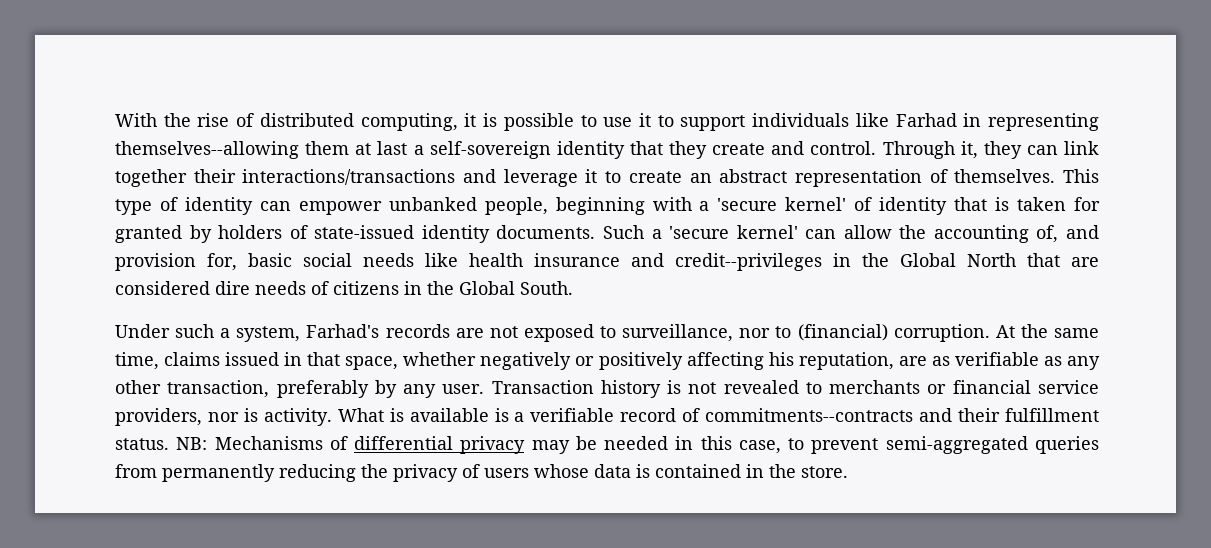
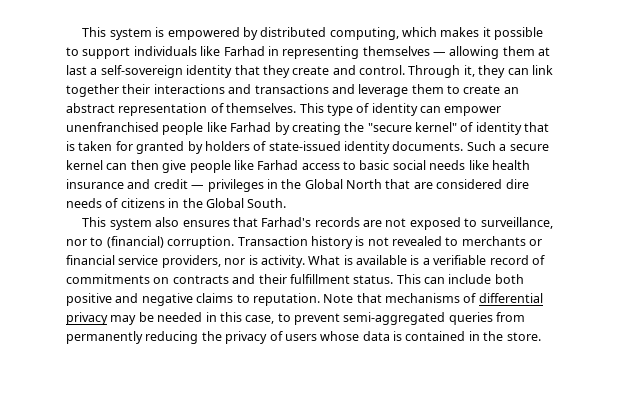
[115,113,651,131] With the rise of distributed computing, it is possible to use it -> [82,27,544,40] This system is empowered by distributed computing, which makes it possible
[115,141,299,159] themselves--allowing -> [362,46,500,59] themselves — allowing
[242,169,456,185] interactions/transactions -> [153,84,329,94] interactions and transactions
[585,169,598,183] it -> [411,84,444,94] them
[388,197,847,215] unbanked people, beginning with a 'secure kernel' -> [66,122,457,135] unenfranchised people like Farhad by creating the "secure kernel"
[669,225,1099,243] [115,253,237,271] 'secure kernel' can allow the accounting of, and provision for, -> [509,144,549,151] [66,160,356,173] secure kernel can then give people like Farhad access to
[675,253,822,271] credit--privileges -> [153,179,264,192] credit — privileges
[115,324,301,342] Under such a system, -> [82,217,258,230] This system also ensures that
[995,324,1099,338] [115,352,1100,370] [115,380,485,398] At the same time, claims issued in that space, whether negatively or positively affecting his reputation, are as verifiable as any other transaction, preferably by any user. -> (235, 242) none
[705,408,914,422] commitments--contracts -> [66,274,229,284] commitments on contracts
[176,436,323,450] NB: Mechanisms -> [396,274,524,284] [66,293,460,306] This can include both positive and negative claims to reputation. Note that mechanisms

